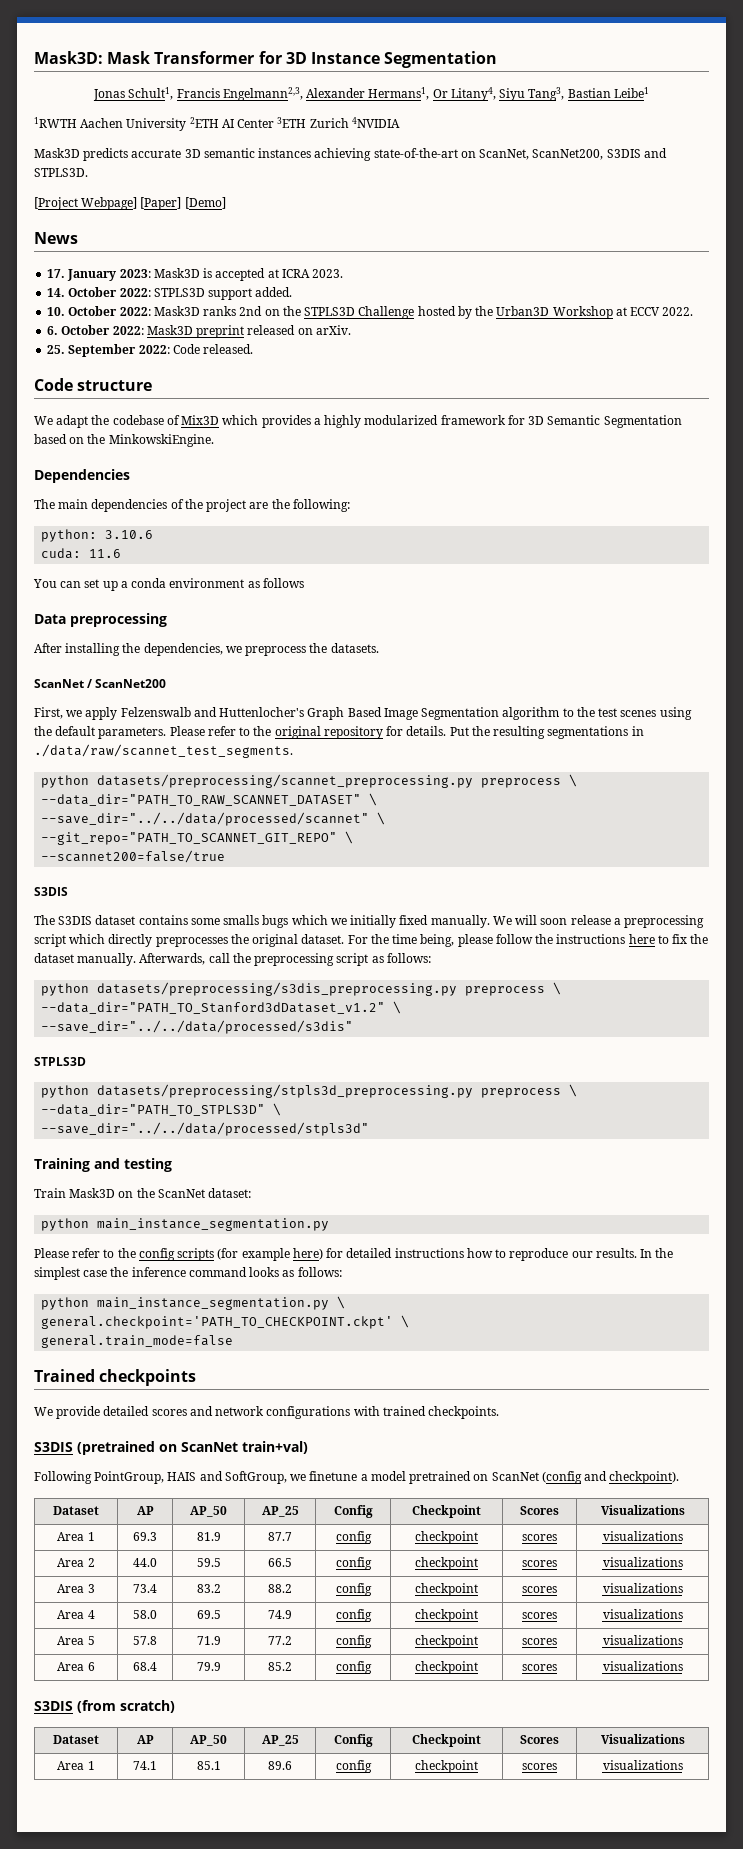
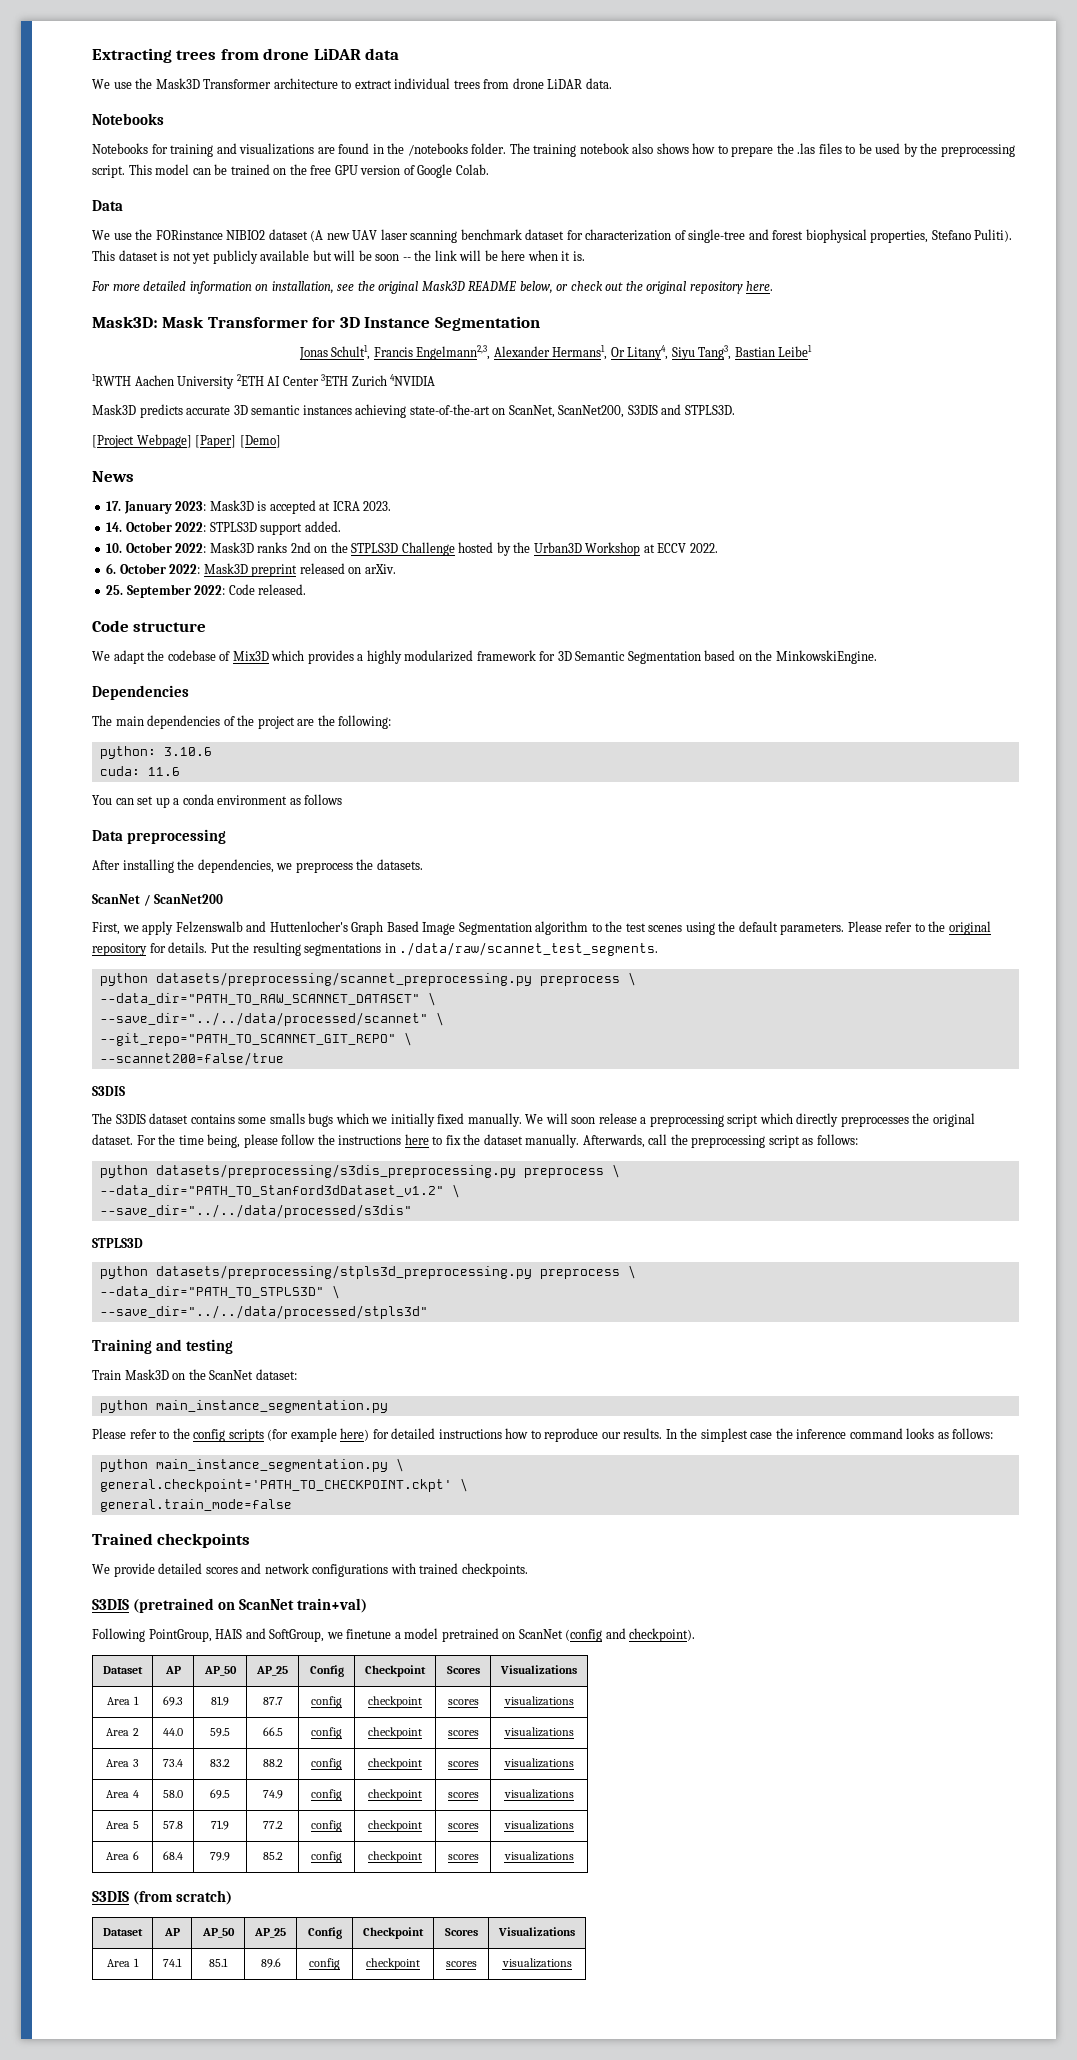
(34, 57) none -> [92,48,400,63] [92,78,612,89] [92,113,164,125] [92,143,1015,157] [92,164,489,178] [92,200,123,211] [92,229,1013,243] [92,250,585,264] [91,281,774,294] Extracting trees from drone LiDAR data // We use the Mask3D Transformer architecture to extract individual trees from drone LiDAR data. // Notebooks // Notebooks for training and visualizations are found in the /notebooks folder. The training notebook also shows how to prepare the .las files to be used by the preprocessing script. This model can be trained on the free GPU version of Google Colab. // Data // We use the FORinstance NIBIO2 dataset (A new UAV laser scanning benchmark dataset for characterization of single-tree and forest biophysical properties, Stefano Puliti). This dataset is not yet publicly available but will be soon -- the link will be here when it is. // For more detailed information on installation, see the original Mask3D README below, or check out the original repository here. //

